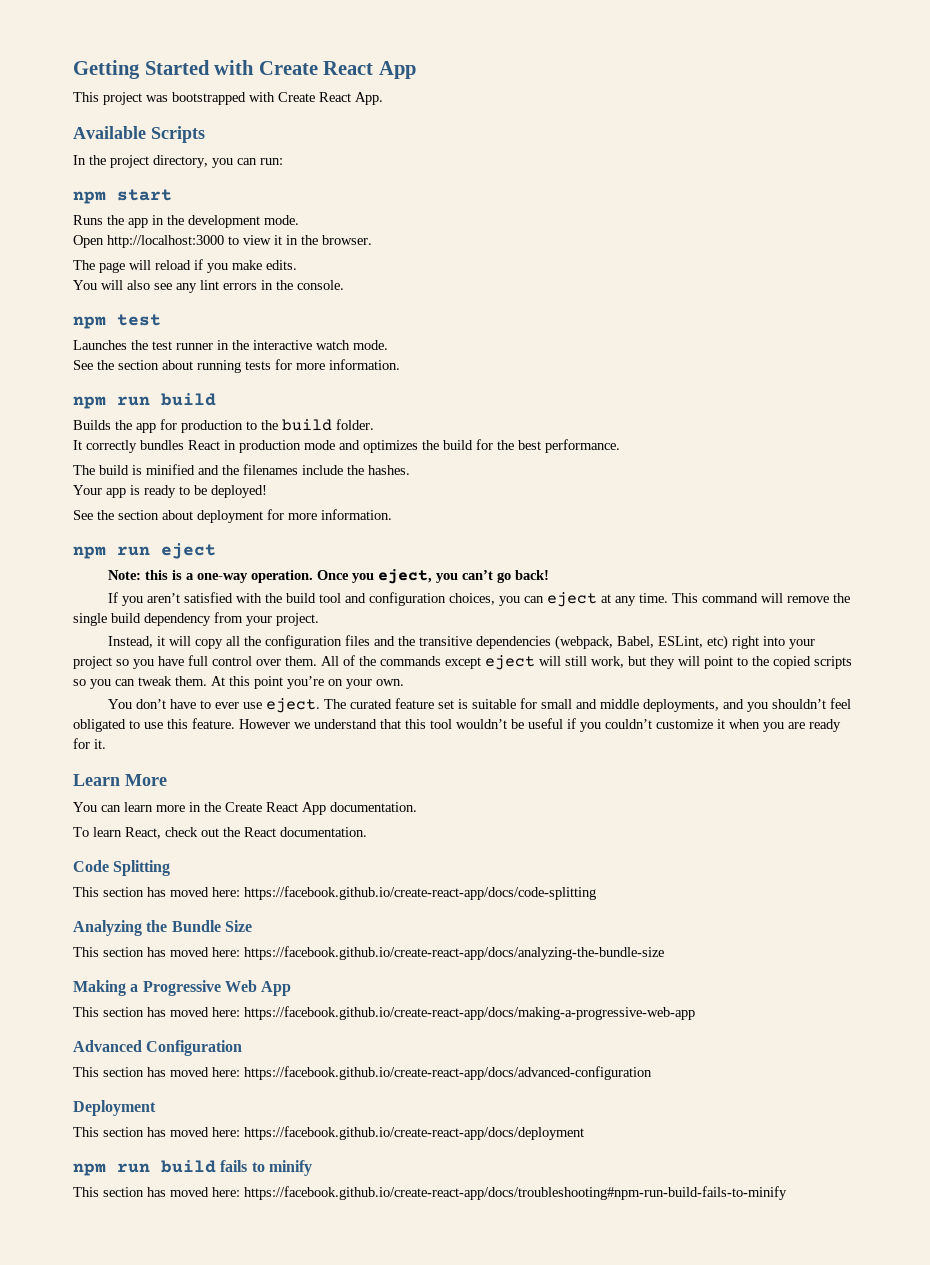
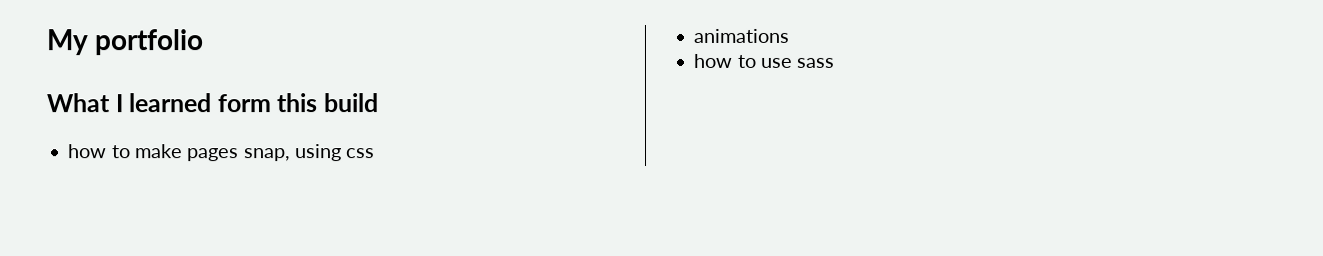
[73,60,416,79] [73,92,383,105] [73,126,205,143] [73,155,283,168] [73,189,172,204] [73,215,299,228] [73,235,372,248] [73,259,297,273] [73,280,344,293] [73,314,161,329] [73,340,388,350] [73,359,400,373] [73,393,216,409] [73,419,374,433] [73,439,620,453] [73,464,410,475] [73,485,267,498] [73,509,392,523] [73,543,216,559] [107,569,549,584] [107,592,850,607] [73,612,319,626] [107,635,815,650] [73,655,852,670] [73,676,404,689] [107,698,851,713] [73,718,841,732] [73,738,106,749] [73,774,167,786] [73,802,417,815] [73,827,367,839] [73,860,171,876] [73,886,596,900] [73,920,252,936] [73,946,664,960] [73,980,292,996] [73,1006,695,1020] [73,1040,243,1056] [73,1066,652,1080] [73,1100,156,1116] [73,1126,584,1140] [73,1160,312,1176] [73,1186,787,1200] Getting Started with Create React App // This project was bootstrapped with Create React App. // Available Scripts // In the project directory, you can run: // npm start // Runs the app in the development mode. // Open http://localhost:3000 to view it in the browser. // The page will reload if you make edits. // You will also see any lint errors in the console. // npm test // Launches the test runner in the interactive watch mode. // See the section about running tests for more information. // npm run build // Builds the app for production to the build folder. // It correctly bundles React in production mode and optimizes the build for the best performance. // The build is minified and the filenames include the hashes. // Your app is ready to be deployed! // See the section about deployment for more information. // npm run eject // Note: this is a one-way operation. Once you eject, you can’t go back! // If you aren’t satisfied with the build tool and configuration choices, you can eject at any time. This command will remove the single build dependency from your project. // Instead, it will copy all the configuration files and the transitive dependencies (webpack, Babel, ESLint, etc) right into your project so you have full control over them. All of the commands except eject will still work, but they will point to the copied scripts so you can tweak them. At this point you’re on your own. // You don’t have to ever use eject. The curated feature set is suitable for small and middle deployments, and you shouldn’t feel obligated to use this feature. However we understand that this tool wouldn’t be useful if you couldn’t customize it when you are ready for it. // Learn More // You can learn more in the Create React App documentation. // To learn React, check out the React documentation. // Code Splitting // This section has moved here: https://facebook.github.io/create-react-app/docs/code-splitting // Analyzing the Bundle Size // This section has moved here: https://facebook.github.io/create-react-app/docs/analyzing-the-bundle-size // Making a Progressive Web App // This section has moved here: https://facebook.github.io/create-react-app/docs/making-a-progressive-web-app // Advanced Configuration // This section has moved here: https://facebook.github.io/create-react-app/docs/advanced-configuration // Deployment // This section has moved here: https://facebook.github.io/create-react-app/docs/deployment // npm run build fails to minify // This section has moved here: https://facebook.github.io/create-react-app/docs/troubleshooting#npm-run-build-fails-to-minify -> [46,29,204,56] [46,93,379,113] [68,144,376,162] [693,28,790,43] [693,53,835,68] My portfolio // What I learned form this build // how to make pages snap, using css // animations // how to use sass

